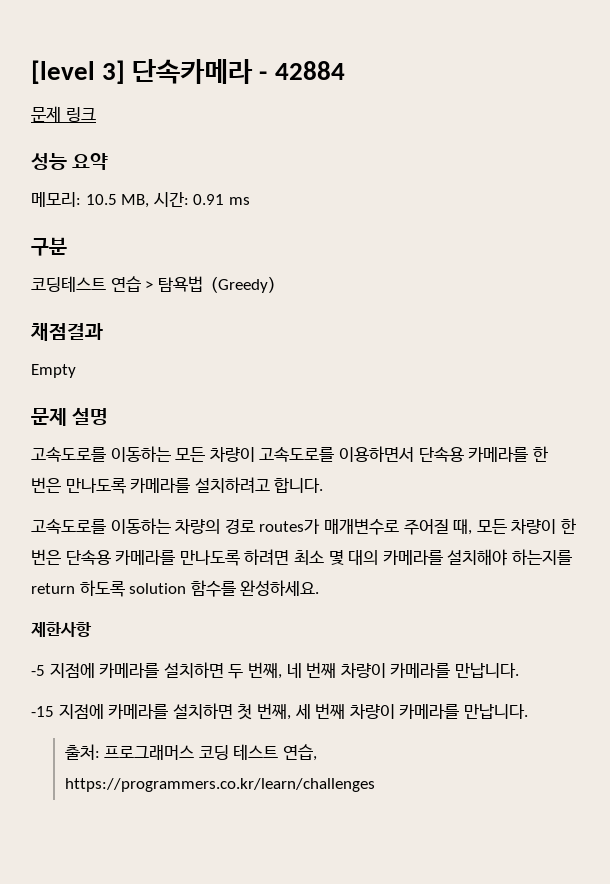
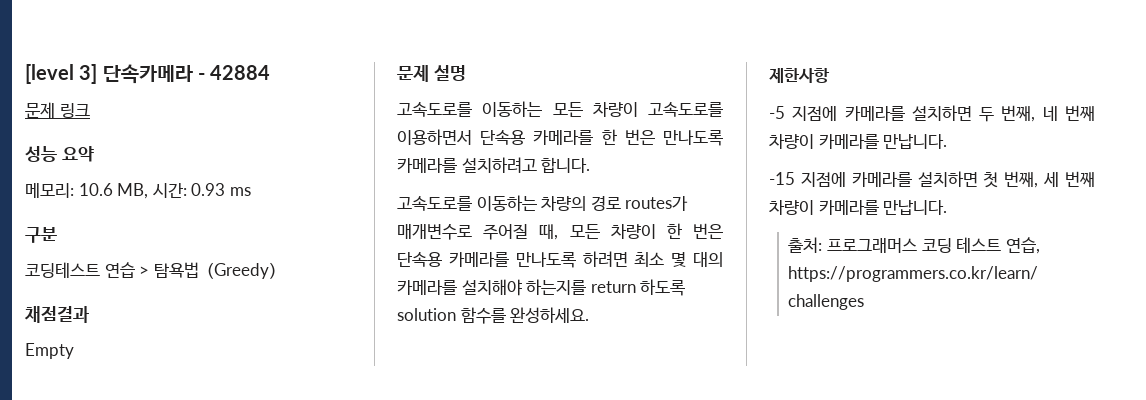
[85,194,117,205] 10.5 -> [78,183,113,196] 10.6
[193,194,225,205] 0.91 -> [191,183,226,196] 0.93

